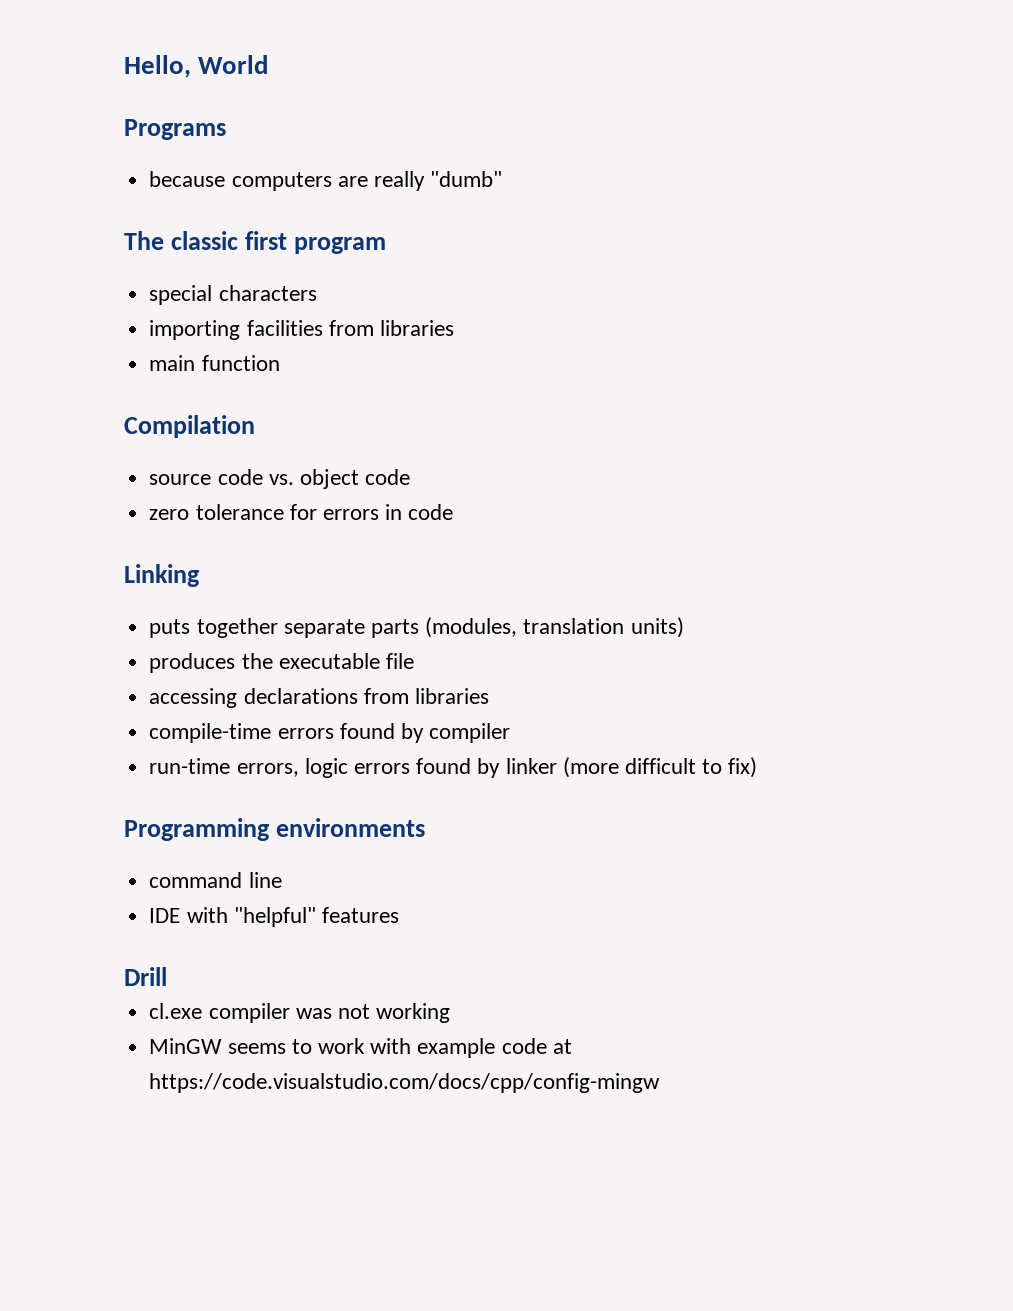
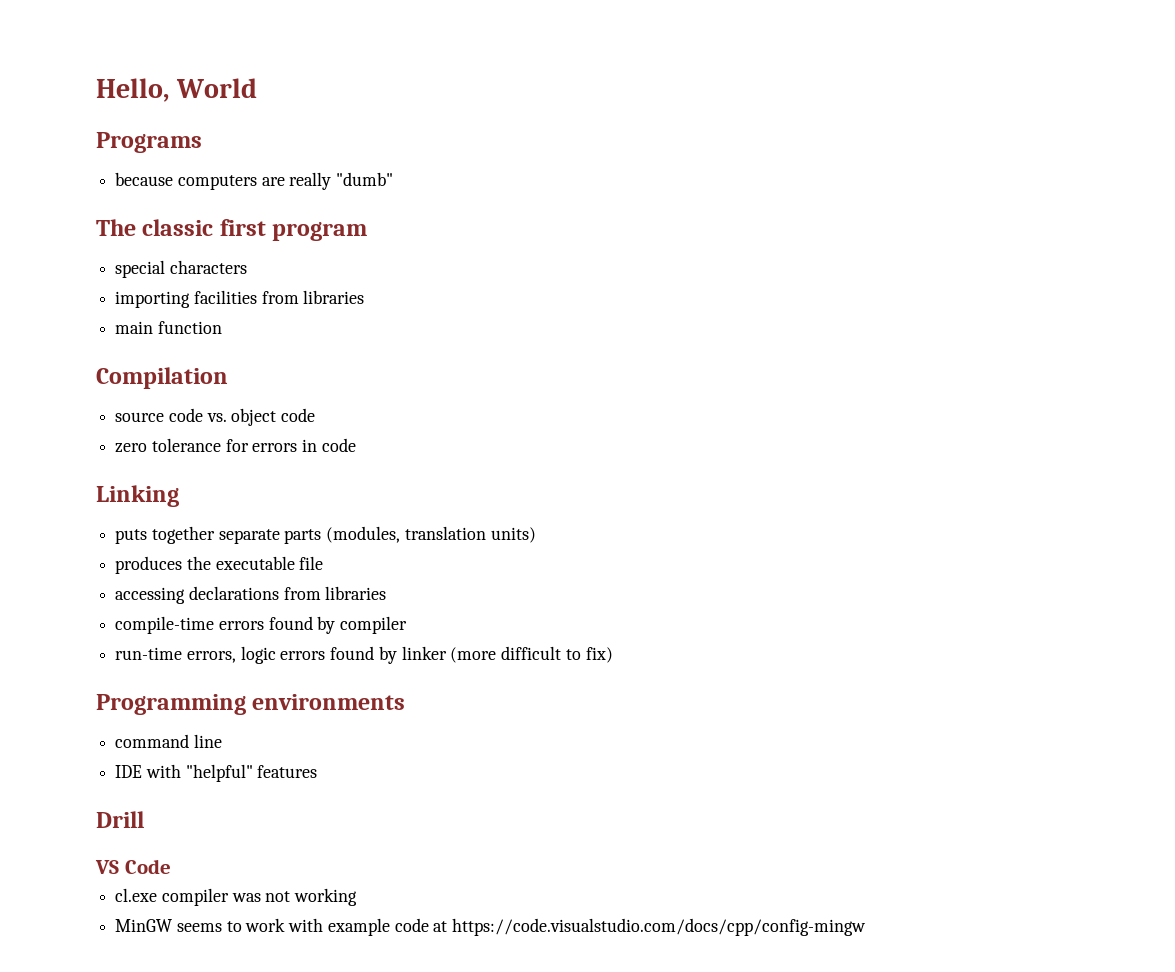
(167, 976) none -> [95,859,171,874] // VS Code

